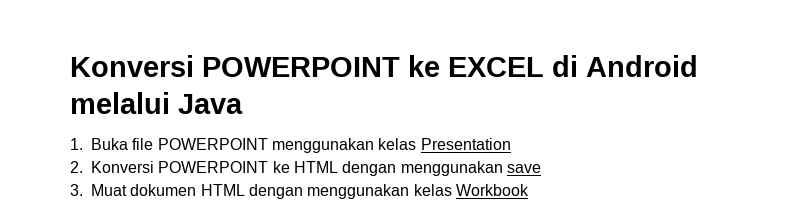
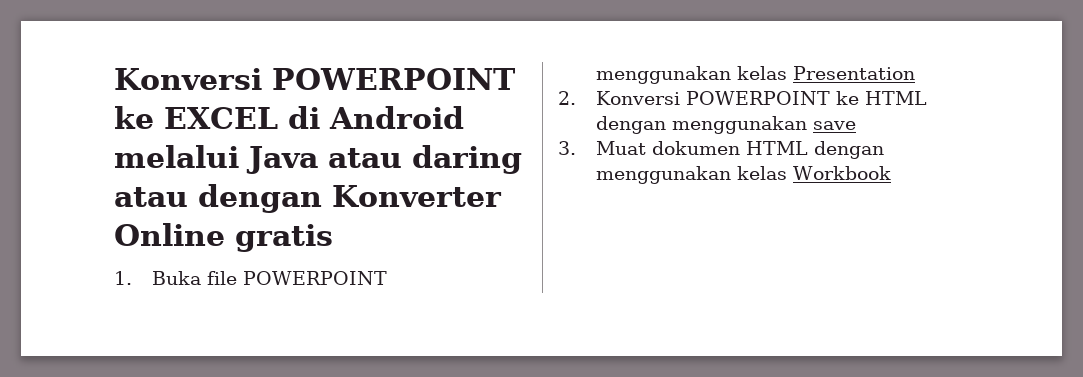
(243, 104) none -> [328,145,522,174] [114,184,502,213] [114,223,333,252] atau daring atau dengan Konverter Online gratis

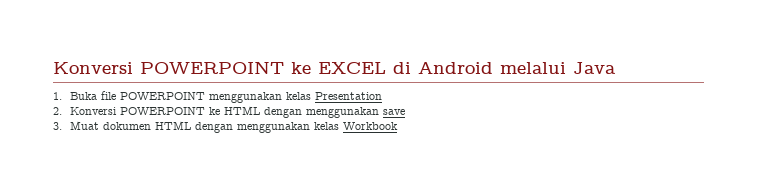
[328,145,522,174] [114,184,502,213] [114,223,333,252] atau daring atau dengan Konverter Online gratis -> (616, 68) none

